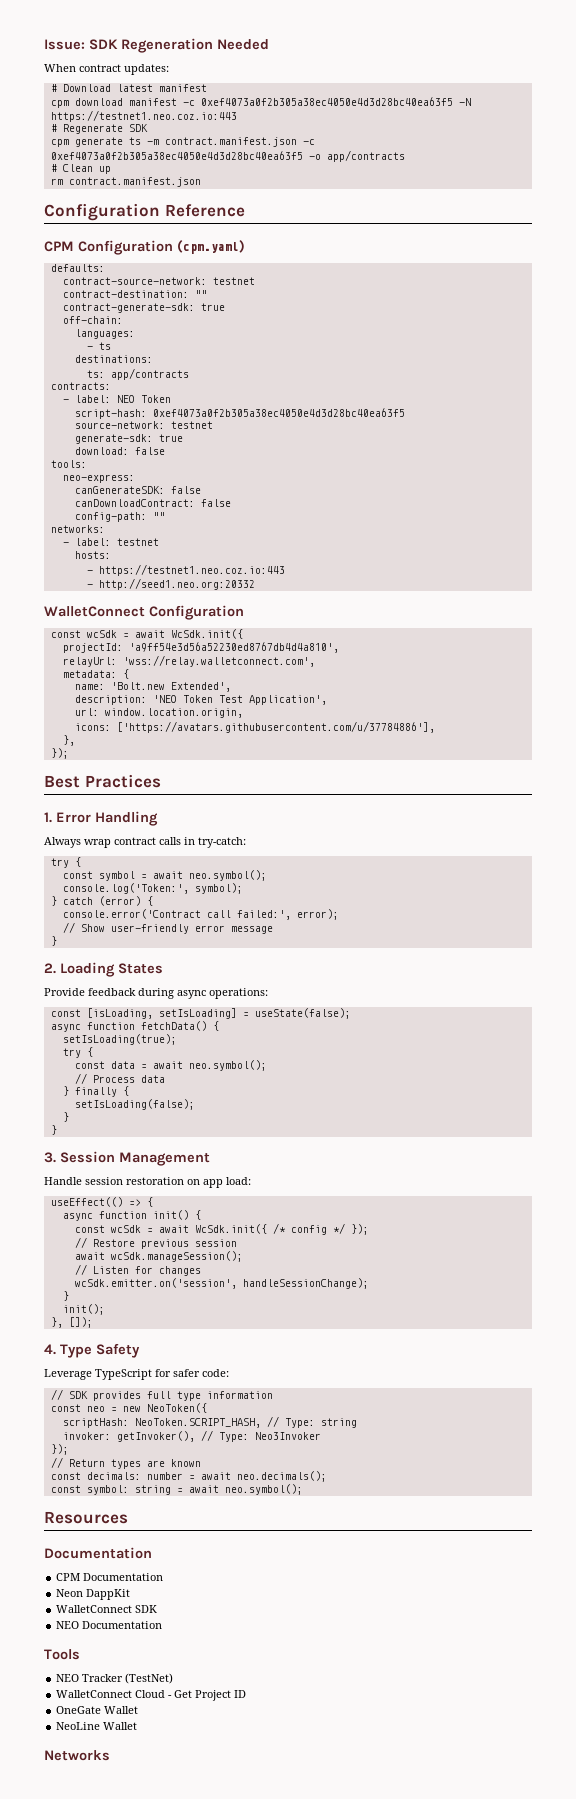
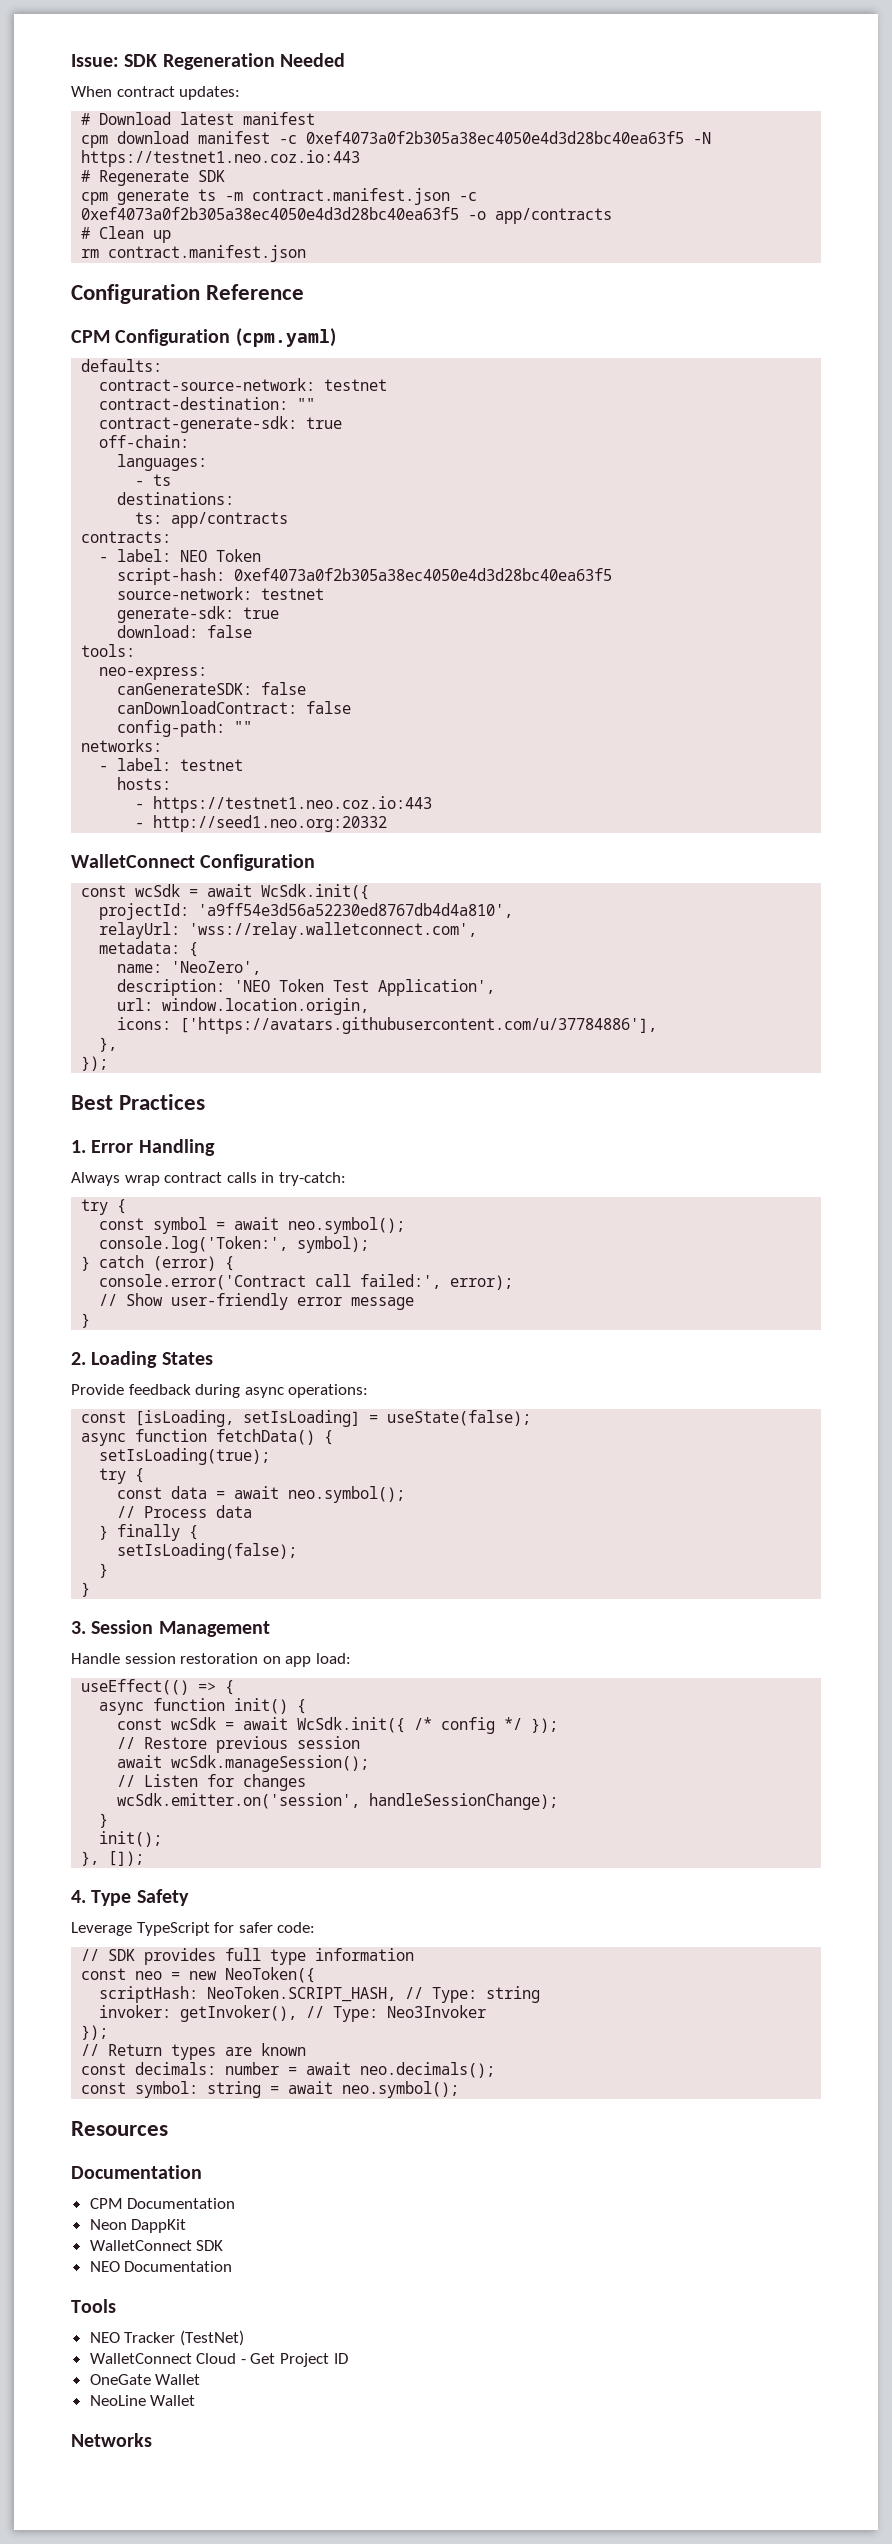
[110,682,231,692] 'Bolt.new Extended', -> [171,961,262,975] 'NeoZero',

